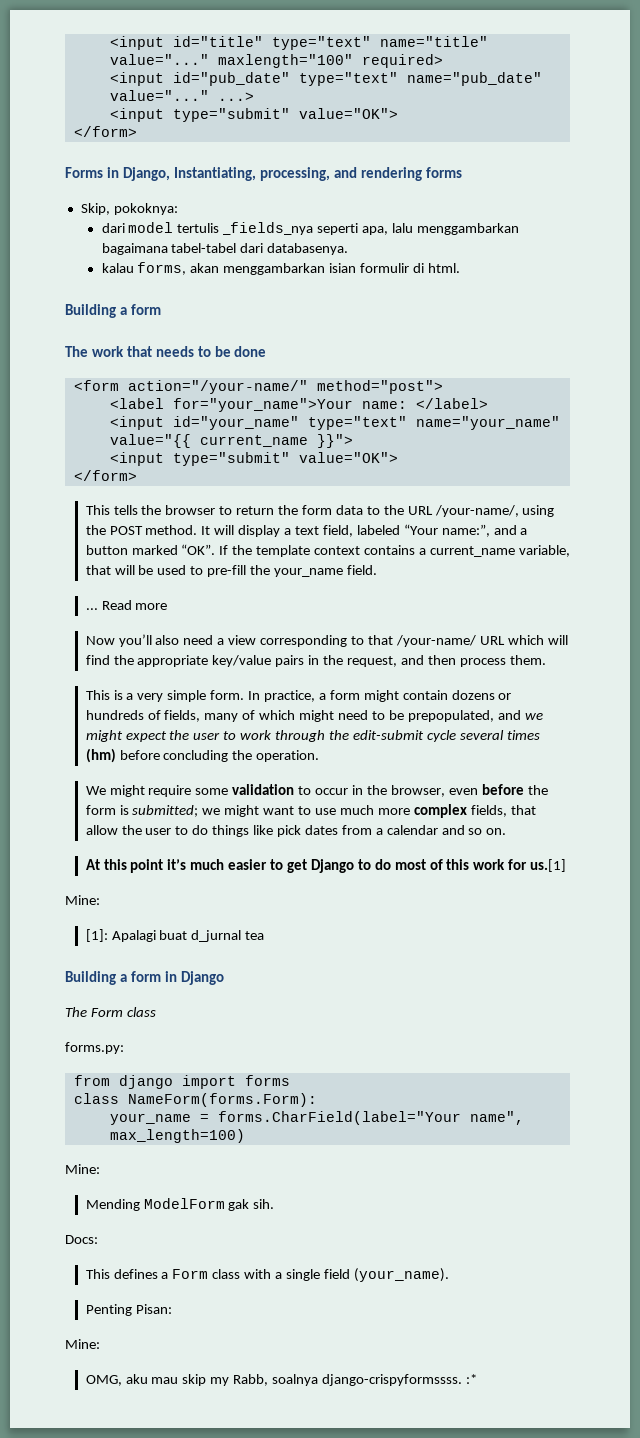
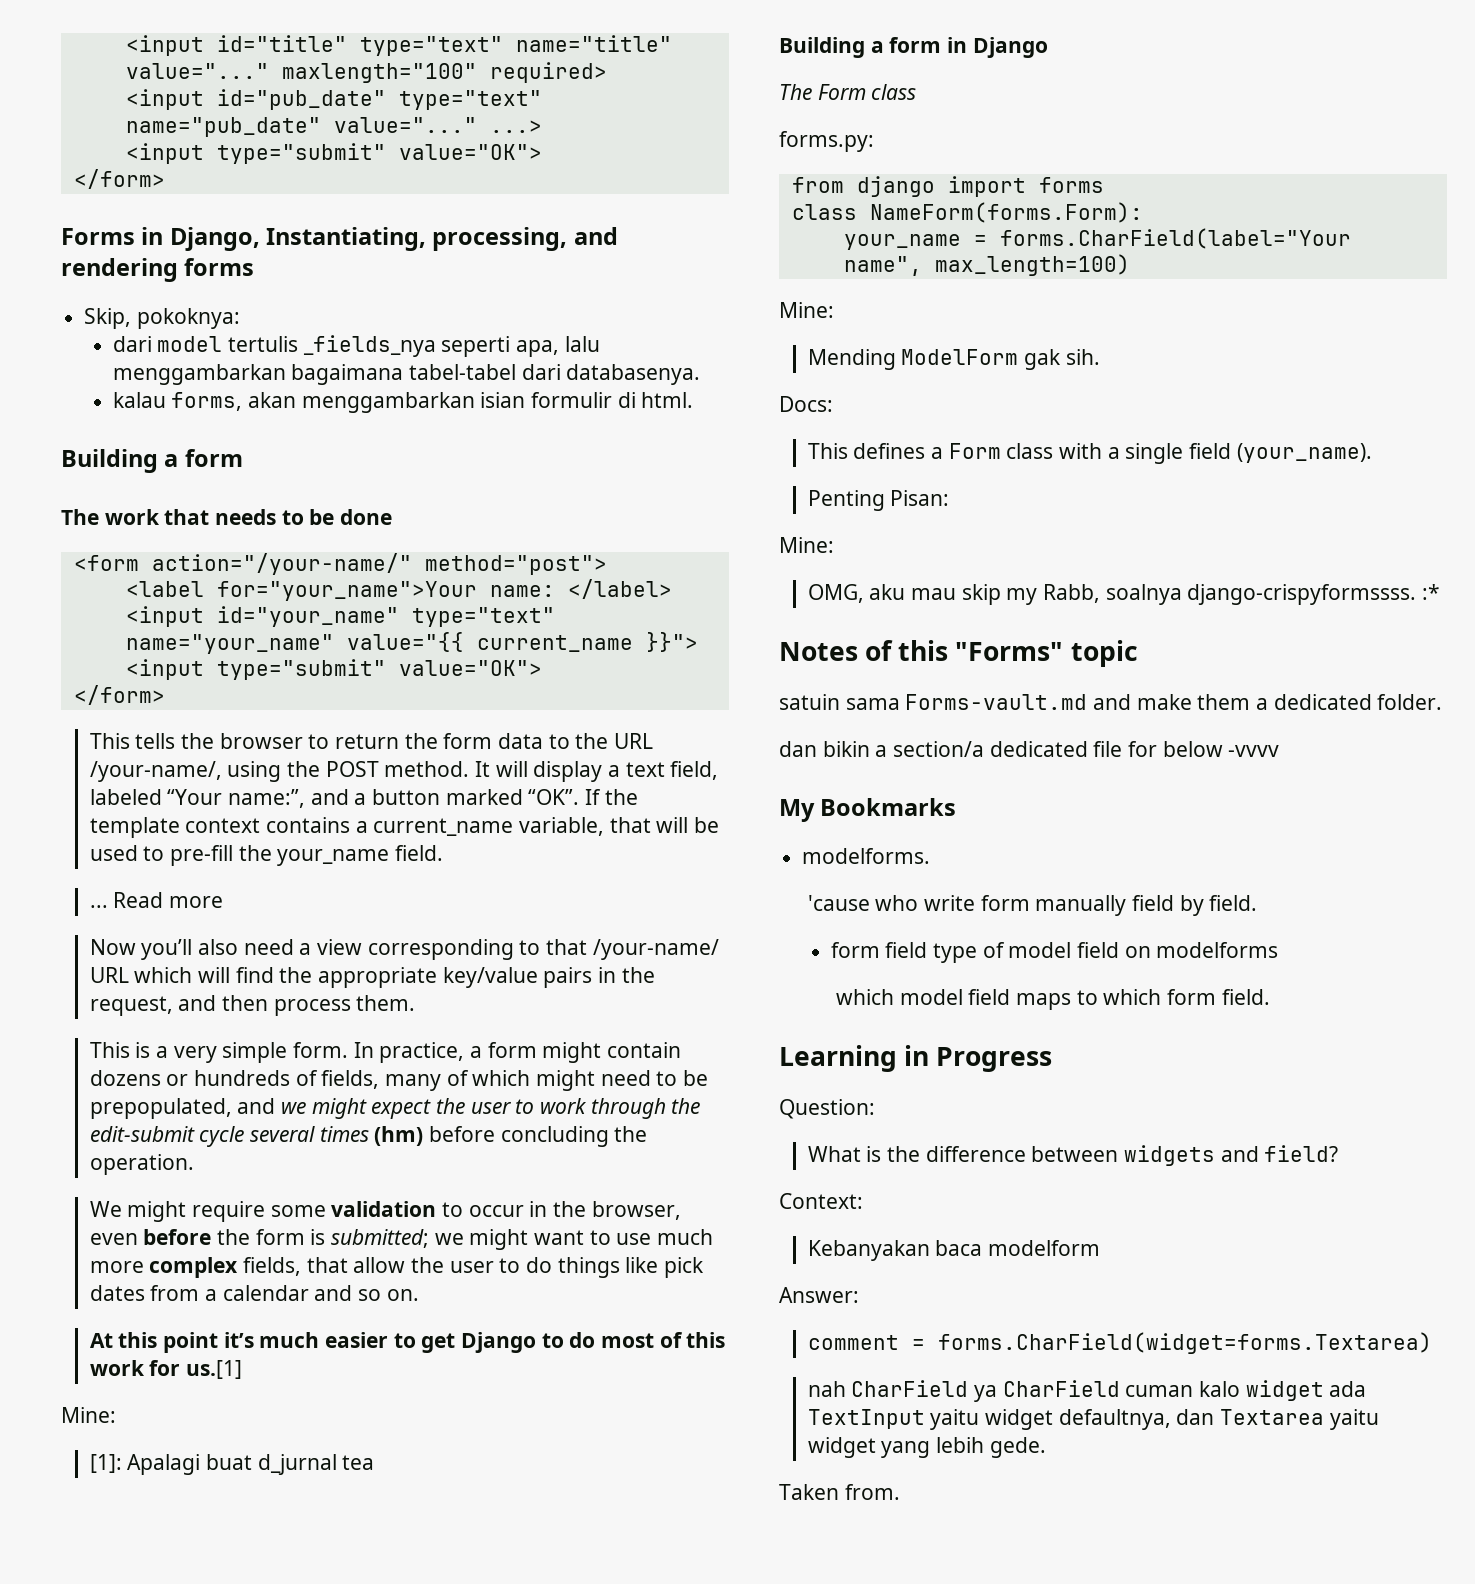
(477, 1379) none -> [779,640,1138,667] [779,694,1443,710] [779,741,1280,757] [779,798,957,822] [802,848,931,864] [807,895,1258,916] [830,942,1279,963] [836,989,1270,1010] [779,1045,1053,1072] [779,1099,875,1119] [807,1145,1339,1166] [779,1193,863,1209] [807,1240,1100,1261] [779,1287,859,1303] [807,1332,1432,1354] [807,1380,1367,1402] [807,1409,1379,1430] [807,1437,1046,1458] [779,1484,900,1500] // Notes of this "Forms" topic // satuin sama Forms-vault.md and make them a dedicated folder. // dan bikin a section/a dedicated file for below -vvvv // My Bookmarks // modelforms. // 'cause who write form manually field by field. // form field type of model field on modelforms // which model field maps to which form field. // Learning in Progress // Question: // What is the difference between widgets and field? // Context: // Kebanyakan baca modelform // Answer: // comment = forms.CharField(widget=forms.Textarea) // nah CharField ya CharField cuman kalo widget ada TextInput yaitu widget defaultnya, dan Textarea yaitu widget yang lebih gede. // Taken from.

